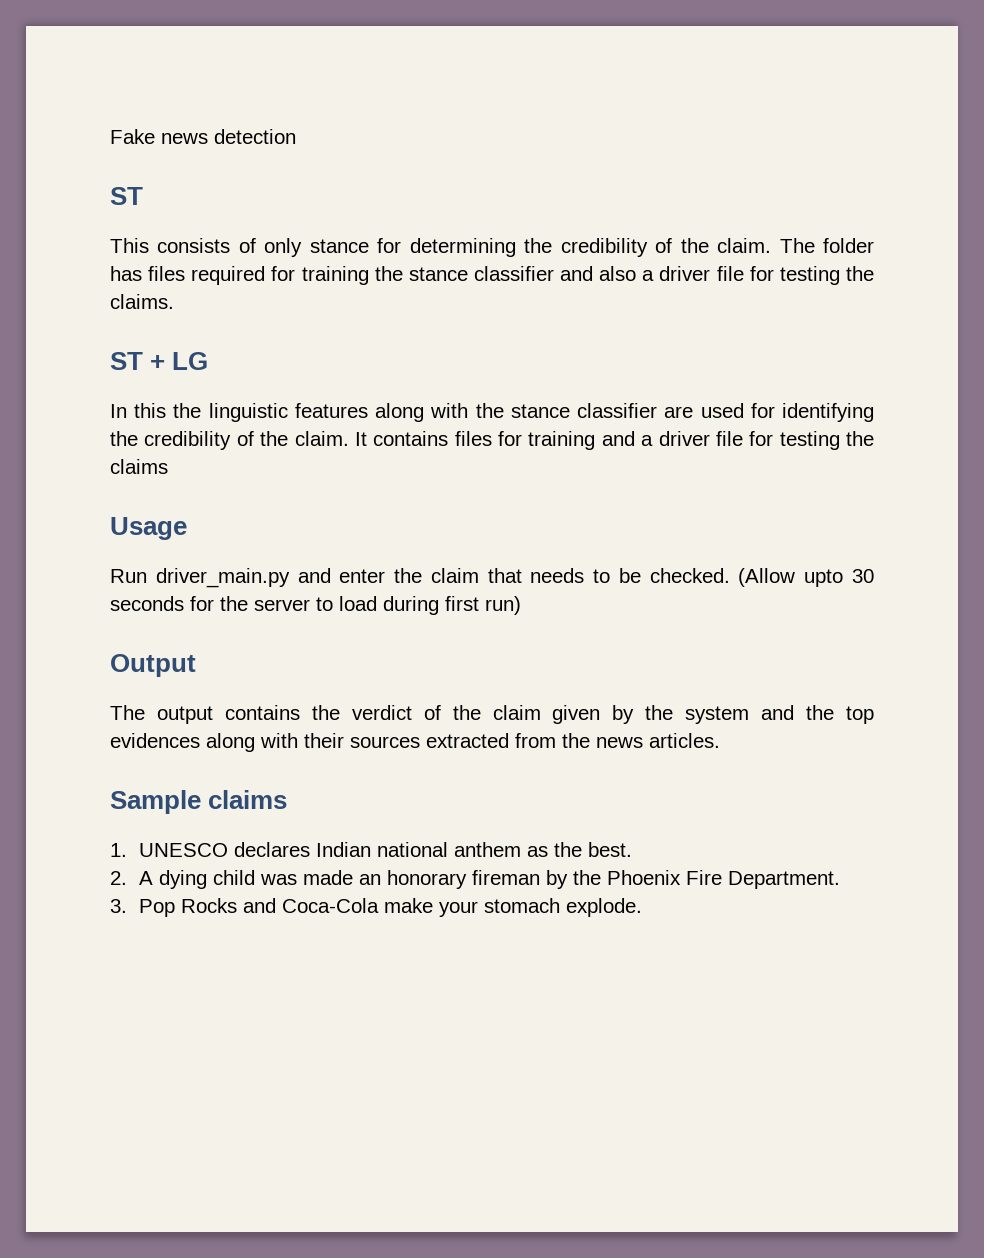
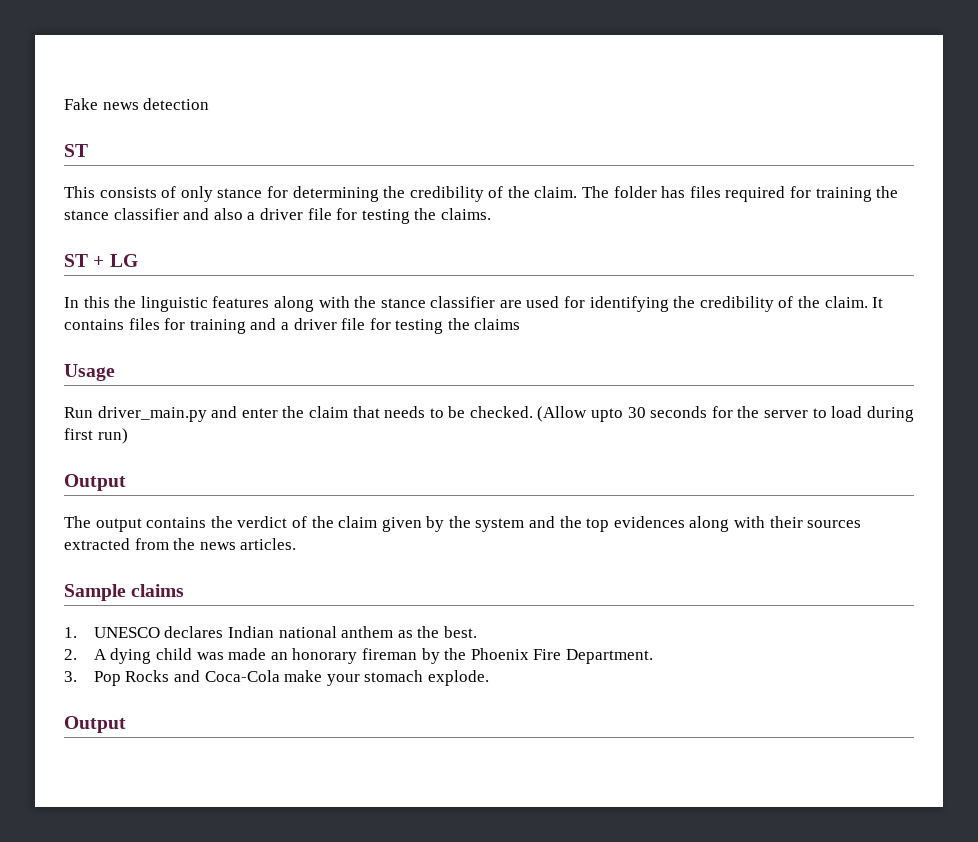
(643, 907) none -> [64,716,126,733] // Output

